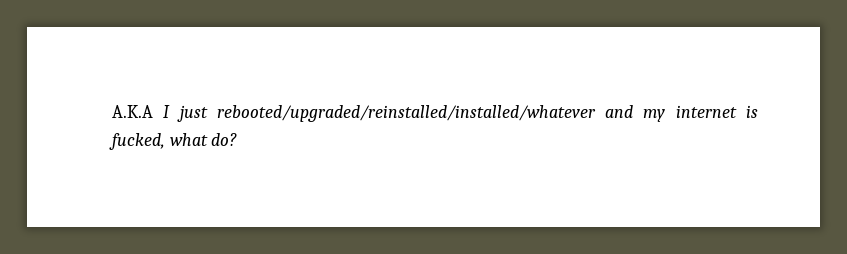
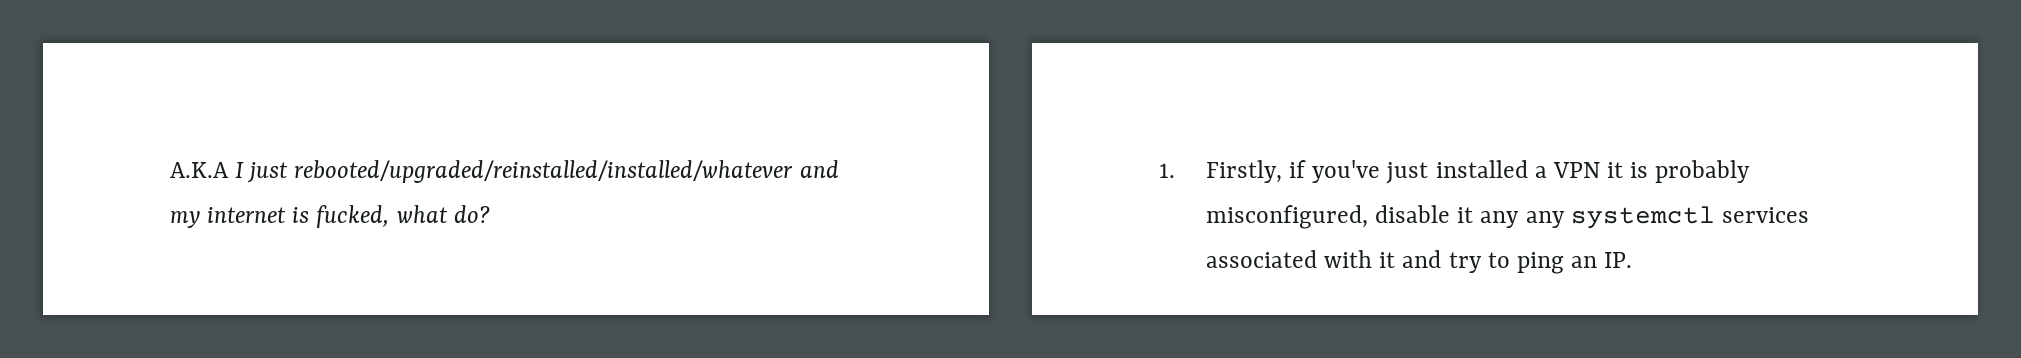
(238, 139) none -> [1159,160,1751,184] [1205,205,1809,229] [1205,250,1633,274] // 1. Firstly, if you've just installed a VPN it is probably misconfigured, disable it any any systemctl services associated with it and try to ping an IP.

